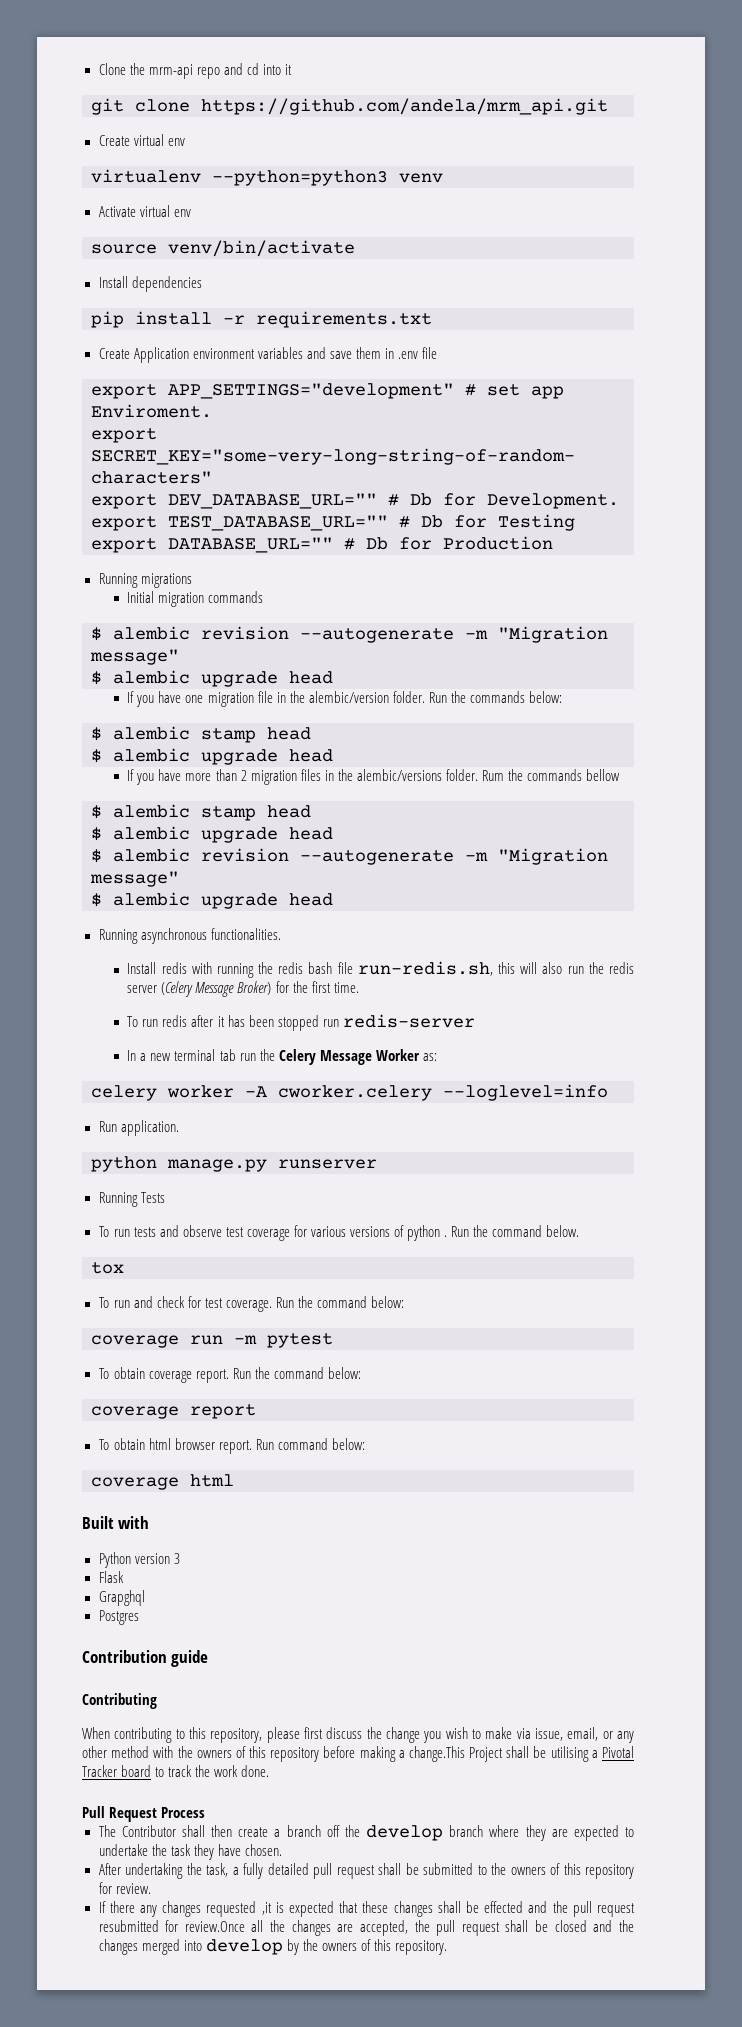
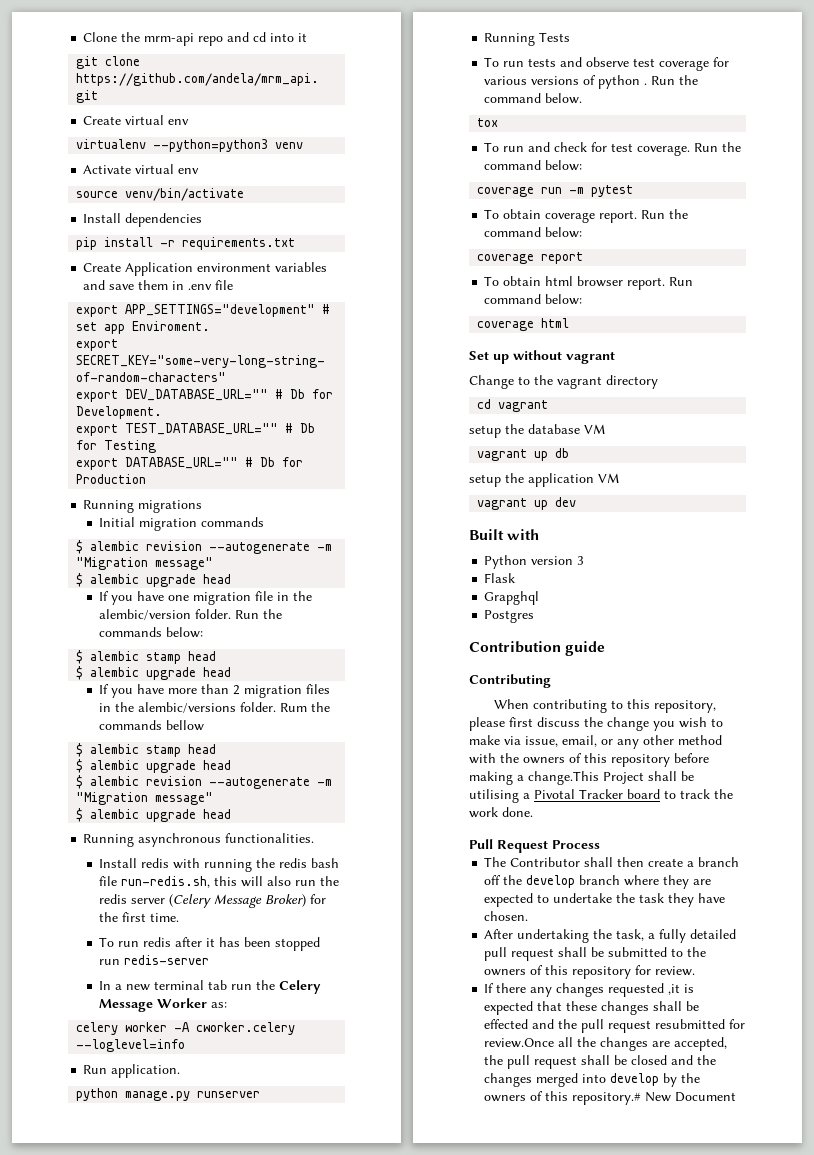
(234, 1480) none -> [469,350,615,364] [469,375,658,389] [477,399,549,412] [469,424,605,438] [477,448,570,461] [469,473,619,487] [477,497,577,510] // Set up without vagrant // Change to the vagrant directory // cd vagrant // setup the database VM // vagrant up db // setup the application VM // vagrant up dev
[394,1940,447,1955] repository. -> [572,1092,737,1105] repository.# New Document

